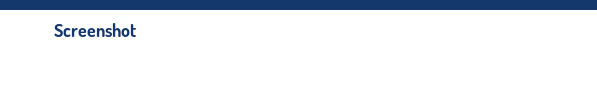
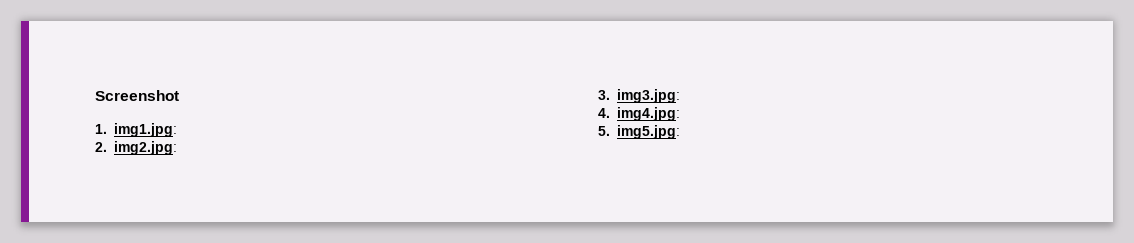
(136, 30) none -> [95,123,178,137] [95,141,178,155] [598,89,681,103] [598,107,681,121] [598,125,681,139] // 1. img1.jpg: // 2. img2.jpg: // 3. img3.jpg: // 4. img4.jpg: // 5. img5.jpg:

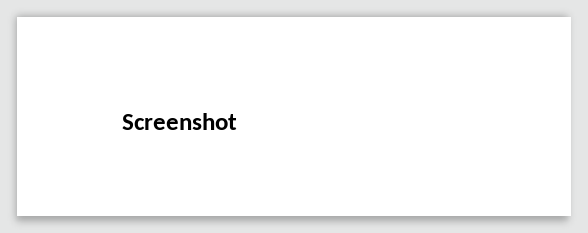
[95,123,178,137] [95,141,178,155] [598,89,681,103] [598,107,681,121] [598,125,681,139] // 1. img1.jpg: // 2. img2.jpg: // 3. img3.jpg: // 4. img4.jpg: // 5. img5.jpg: -> (237, 121) none

